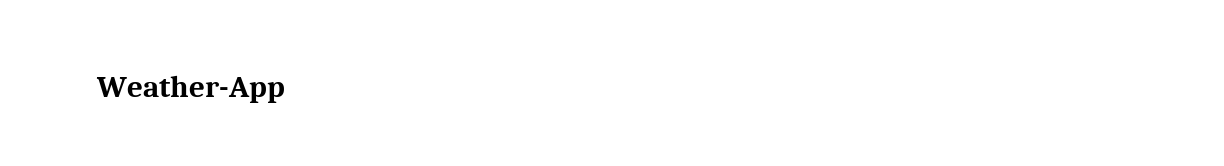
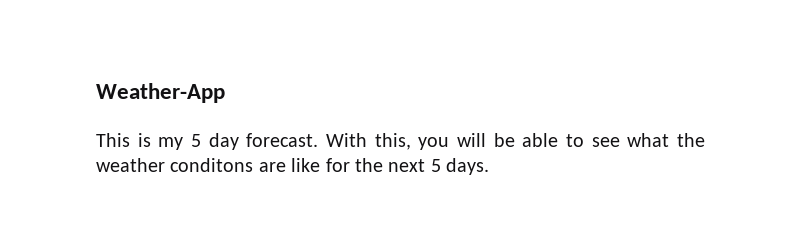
(285, 89) none -> [96,133,705,150] [96,158,490,175] // This is my 5 day forecast. With this, you will be able to see what the weather conditons are like for the next 5 days.

